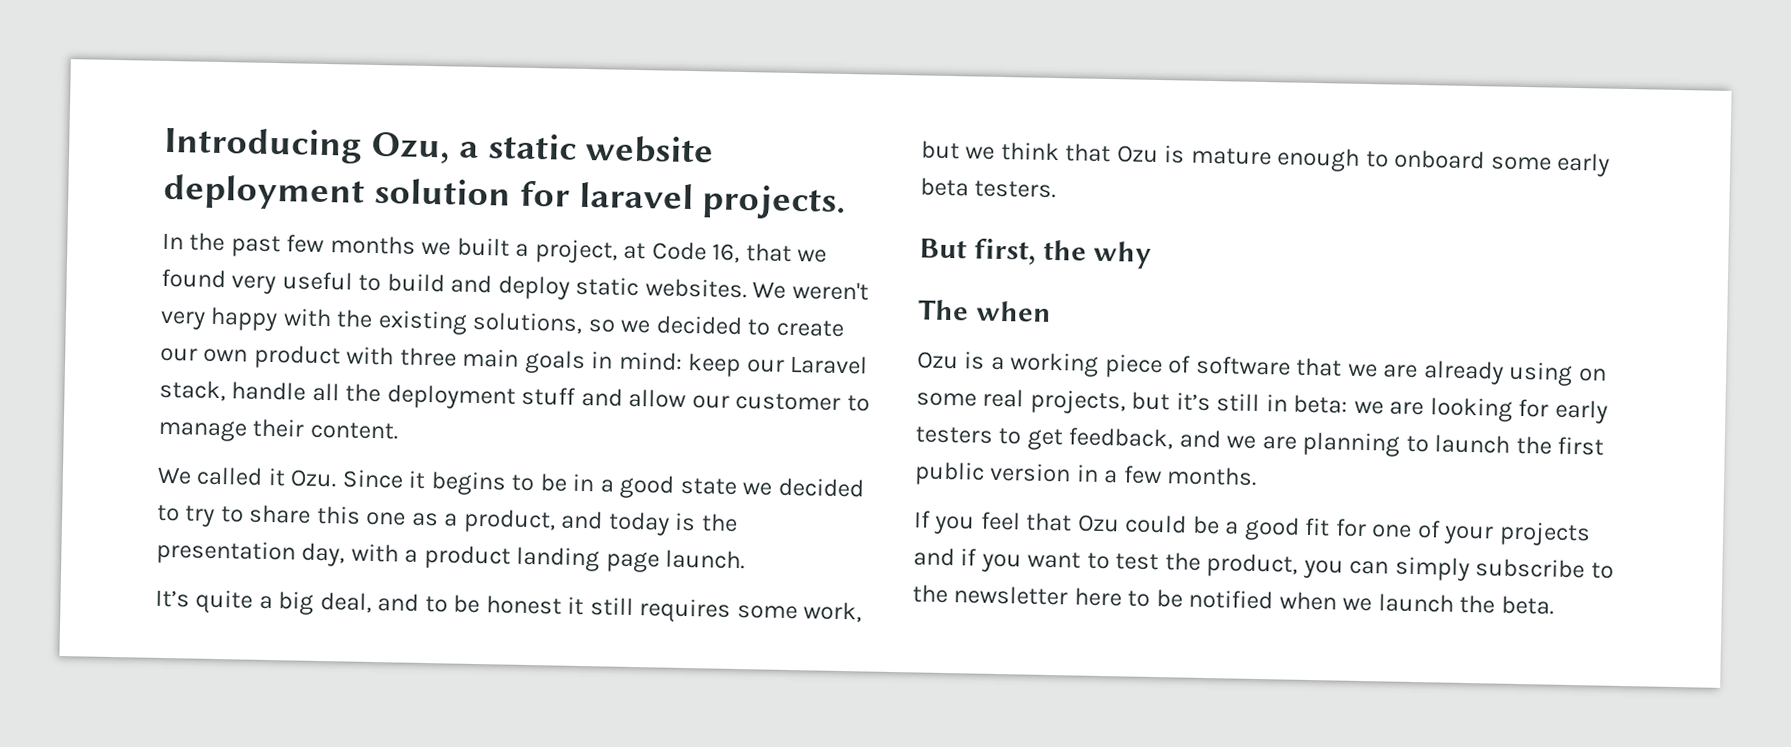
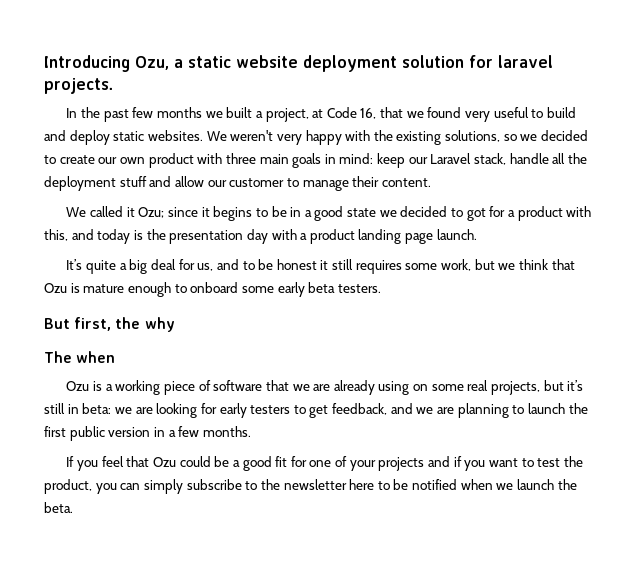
[290,469,404,489] Ozu. Since -> [138,207,198,218] Ozu; since
[184,504,556,534] try to share this one as a product, -> [466,206,592,221] [44,229,68,241] got for a product with this,
[301,542,346,567] day, -> [246,229,268,244] day
[319,591,372,613] deal, -> [150,259,214,271] deal for us,

